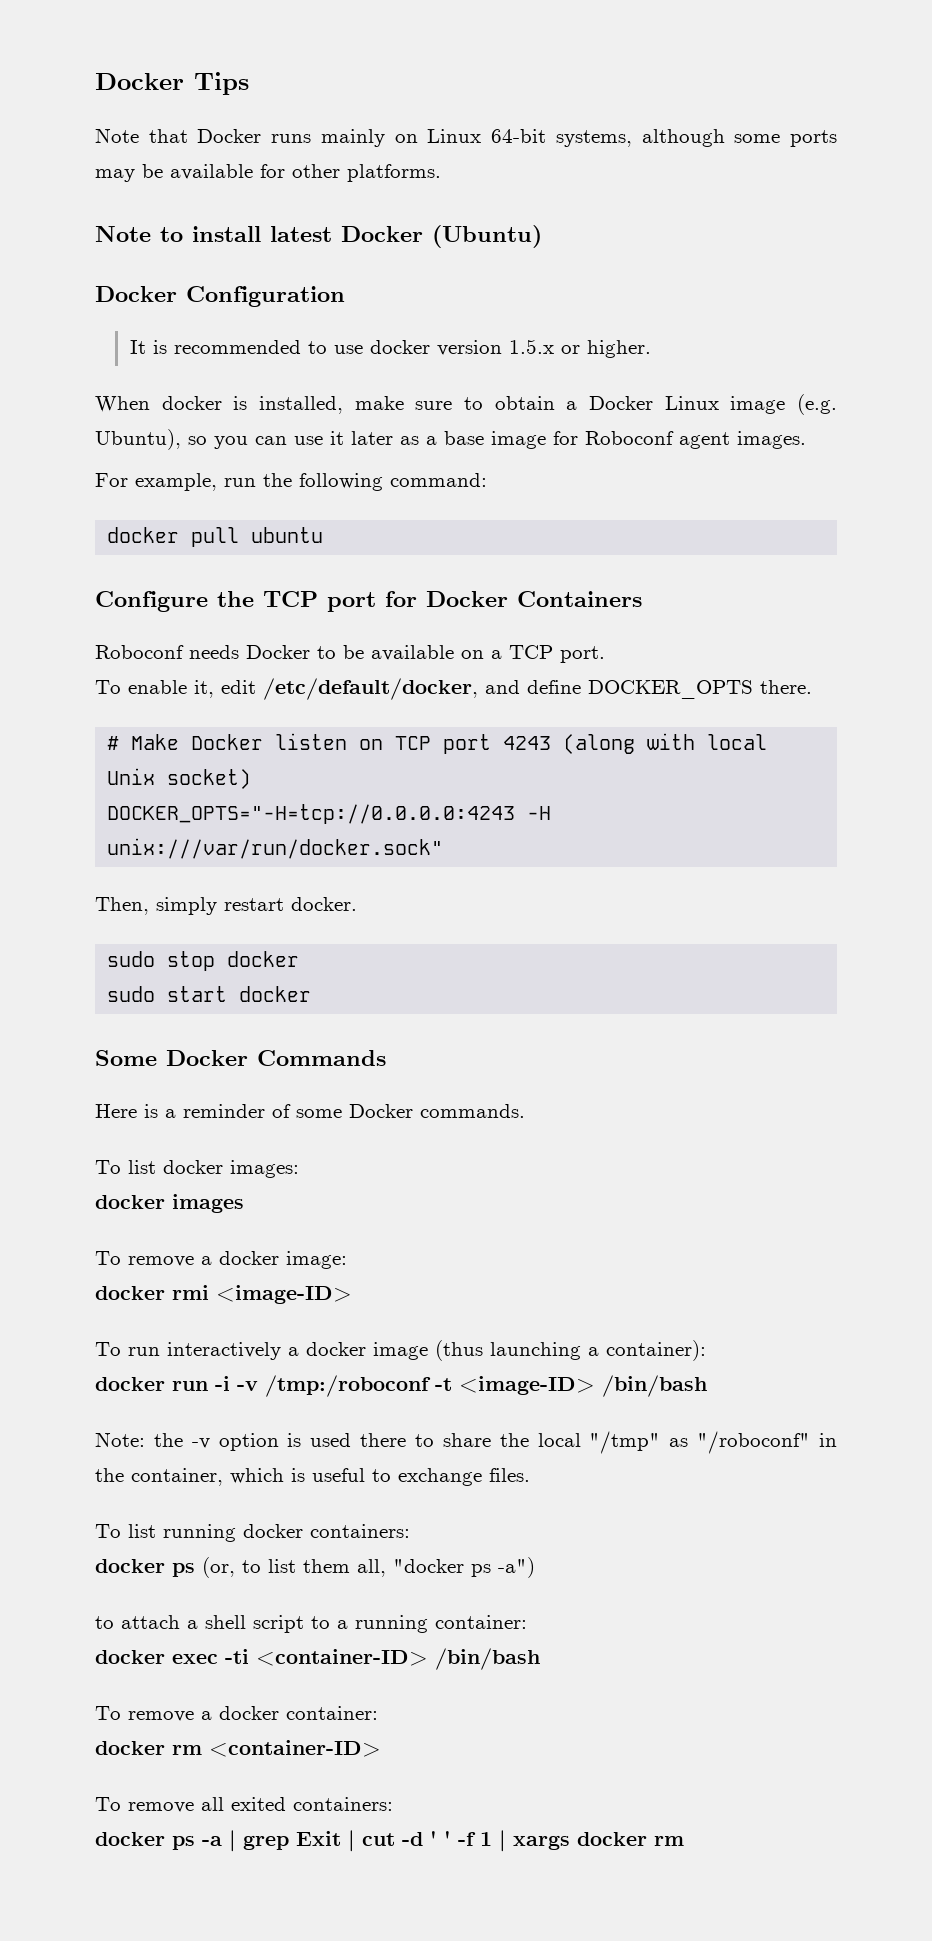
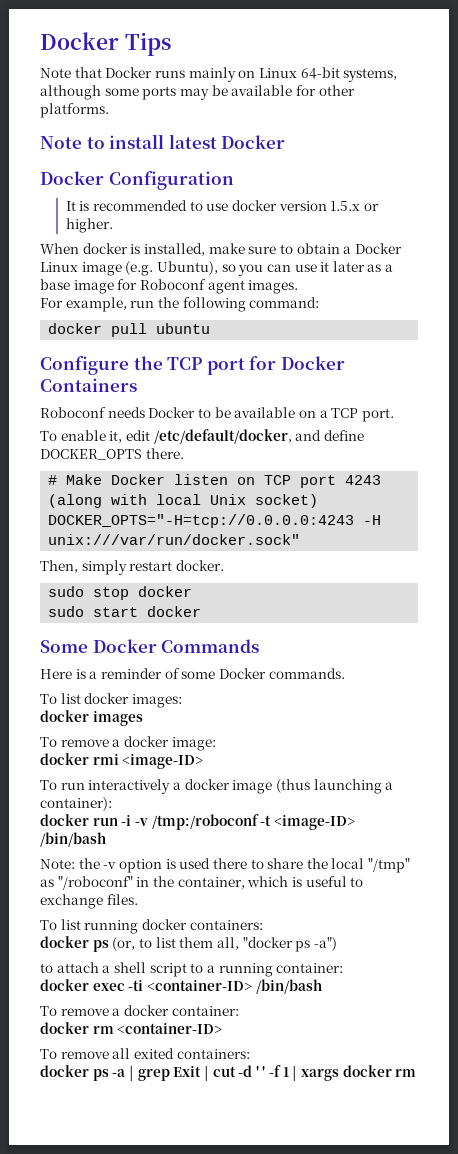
[432,225,542,248] (Ubuntu) -> (286, 142) none

